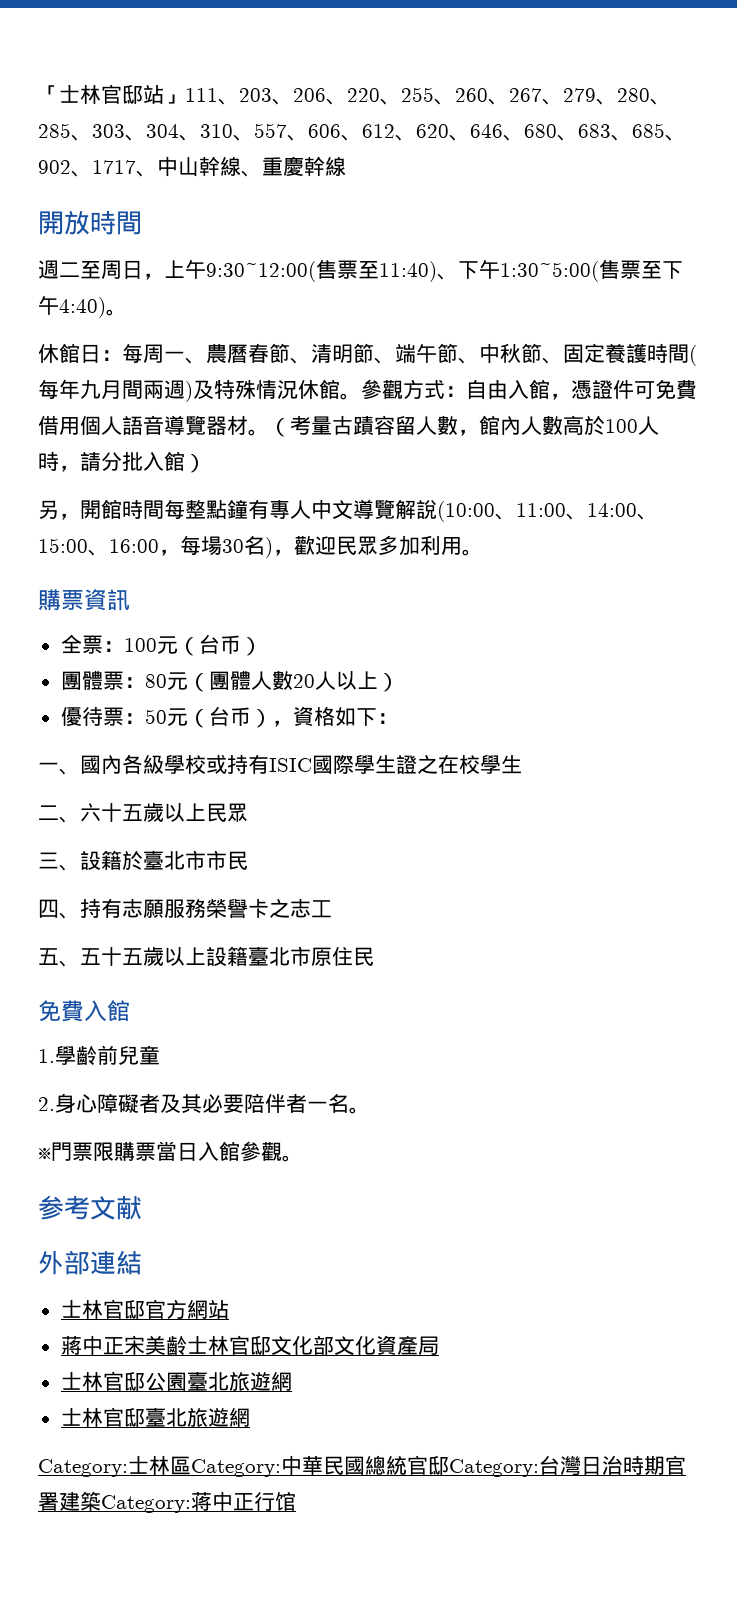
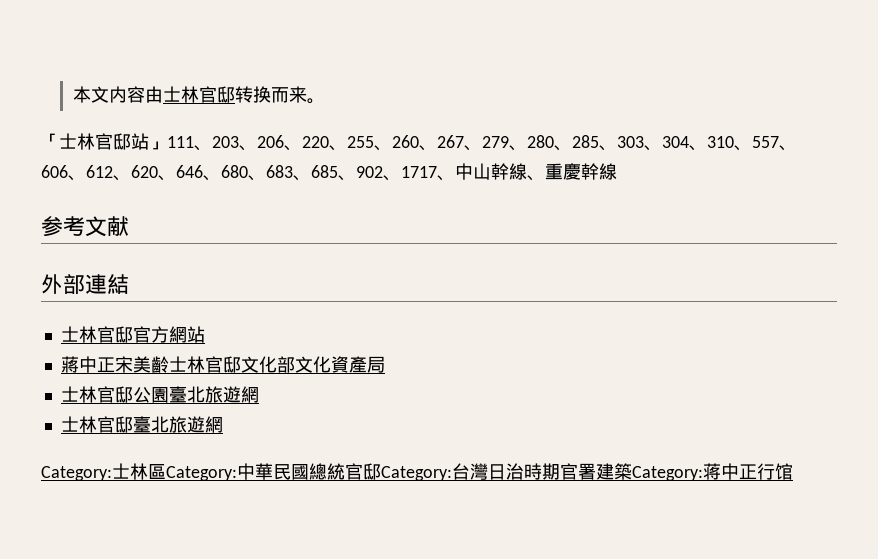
(38, 93) none -> [72,86,325,104] 本文内容由士林官邸转换而来。 //
[38,210,142,235] [38,259,683,282] [38,296,127,318] [38,343,697,366] [38,379,697,402] [38,415,659,437] [38,451,206,473] [38,499,658,522] [38,535,483,558] [38,589,130,611] [60,634,262,656] [60,670,399,692] [60,706,398,728] [38,754,522,775] [38,803,248,823] [38,850,248,871] [38,898,332,919] [38,946,374,967] [38,1000,130,1022] [38,1045,160,1066] [38,1093,370,1114] [38,1141,303,1162] // 開放時間 // 週二至周日，上午9:30~12:00(售票至11:40)、下午1:30~5:00(售票至下午4:40)。 // 休館日：每周一、農曆春節、清明節、端午節、中秋節、固定養護時間(每年九月間兩週)及特殊情況休館。參觀方式：自由入館，憑證件可免費借用個人語音導覽器材。（考量古蹟容留人數，館內人數高於100人時，請分批入館） // 另，開館時間每整點鐘有專人中文導覽解說(10:00、11:00、14:00、15:00、16:00，每場30名)，歡迎民眾多加利用。 // 購票資訊 // 全票：100元（台币） // 團體票：80元（團體人數20人以上） // 優待票：50元（台币），資格如下： // 一、國內各級學校或持有ISIC國際學生證之在校學生 // 二、六十五歲以上民眾 // 三、設籍於臺北市市民 // 四、持有志願服務榮譽卡之志工 // 五、五十五歲以上設籍臺北市原住民 // 免費入館 // 1.學齡前兒童 // 2.身心障礙者及其必要陪伴者一名。 // ※門票限購票當日入館參觀。 -> (617, 171) none

